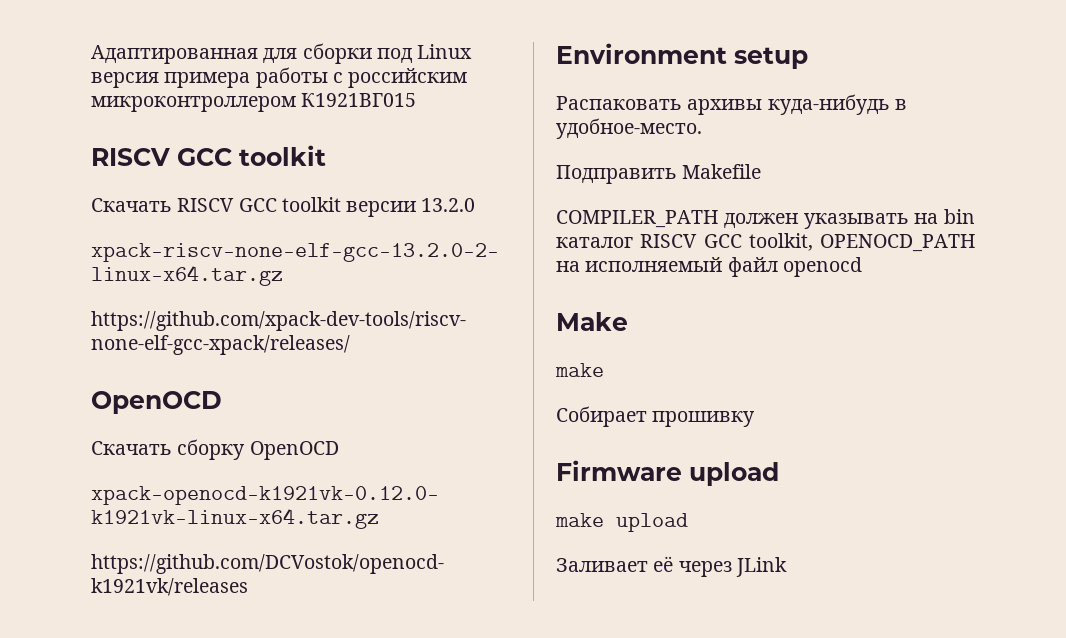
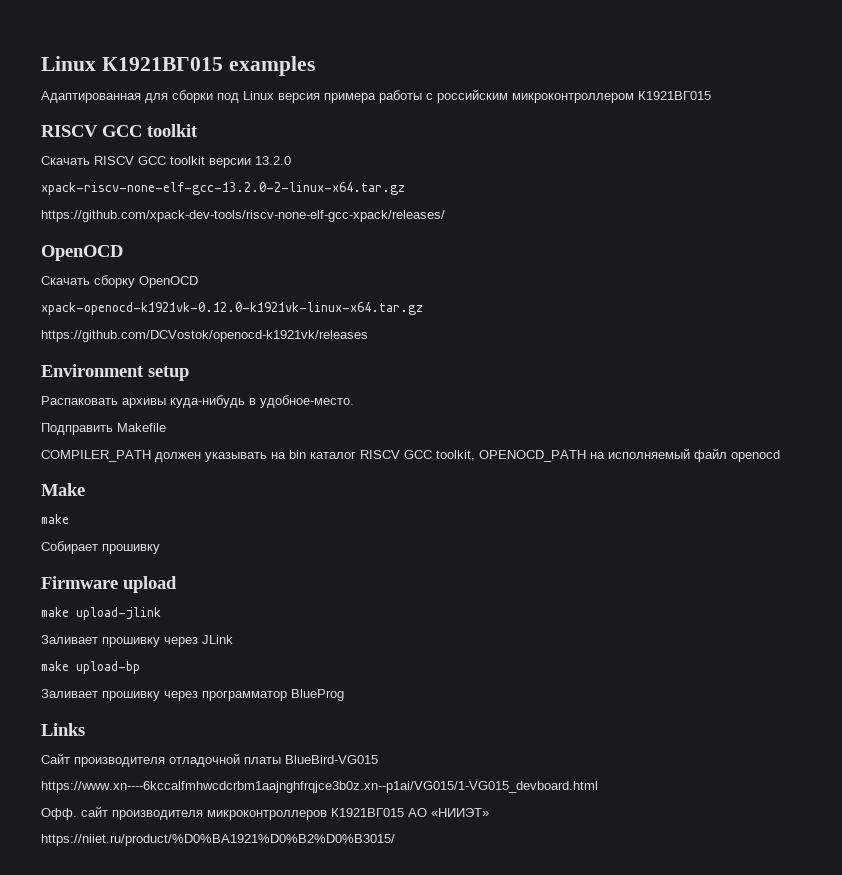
(91, 54) none -> [41,56,315,76] Linux К1921ВГ015 examples //
[616,513,688,532] [556,556,674,572] upload // Заливает её -> [76,607,161,620] [41,635,160,647] upload-jlink // Заливает прошивку
(787, 567) none -> [41,661,140,674] [41,689,344,701] [41,723,85,736] [41,753,378,767] [41,781,598,793] [41,806,489,820] [41,834,395,846] // make upload-bp // Заливает прошивку через программатор BlueProg // Links // Сайт производителя отладочной платы BlueBird-VG015 // https://www.xn----6kccalfmhwcdcrbm1aajnghfrqjce3b0z.xn--p1ai/VG015/1-VG015_devboard.html // Офф. сайт производителя микроконтроллеров К1921ВГ015 АО «НИИЭТ» // https://niiet.ru/product/%D0%BA1921%D0%B2%D0%B3015/

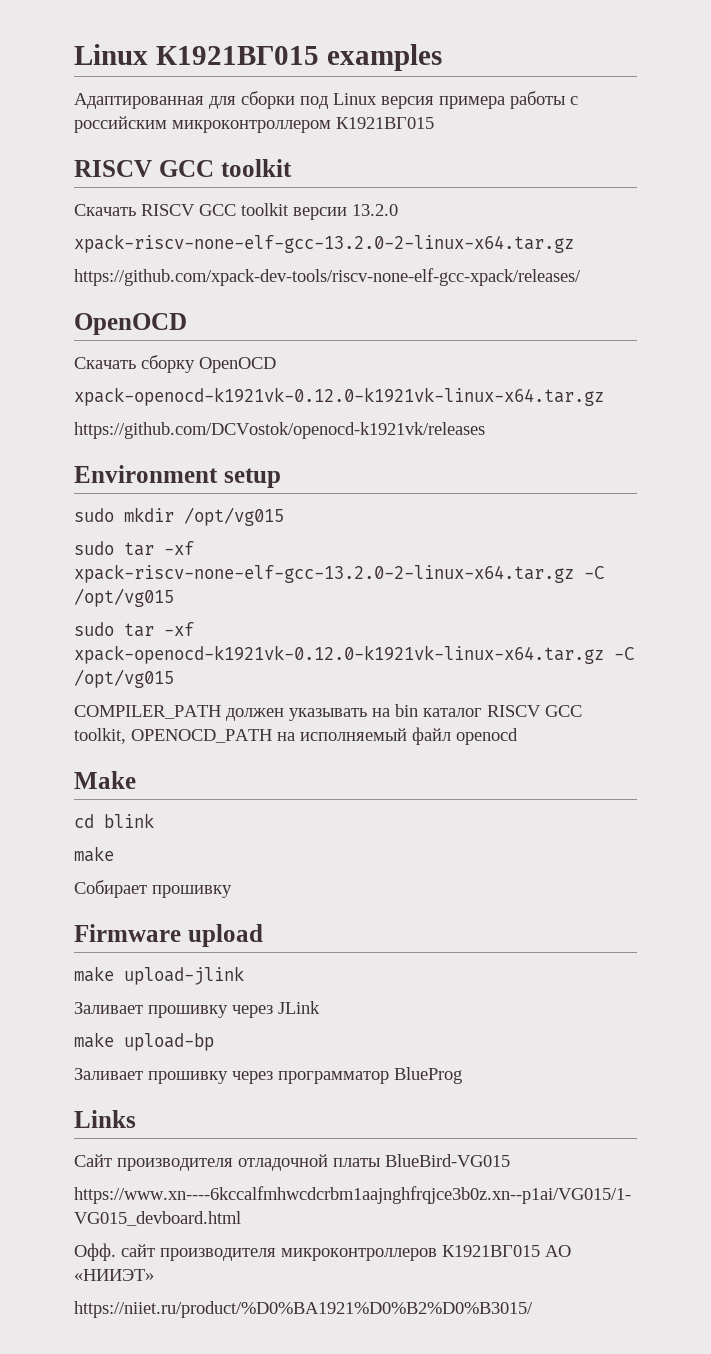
[41,395,354,408] [41,423,166,435] Распаковать архивы куда-нибудь в удобное-место. // Подправить Makefile -> [74,507,284,526] [74,541,194,556] [74,564,604,583] [74,588,174,607] [74,622,194,637] [74,645,634,664] [74,669,174,688] sudo mkdir /opt/vg015 // sudo tar -xf xpack-riscv-none-elf-gcc-13.2.0-2-linux-x64.tar.gz -C /opt/vg015 // sudo tar -xf xpack-openocd-k1921vk-0.12.0-k1921vk-linux-x64.tar.gz -C /opt/vg015
(85, 489) none -> [74,813,154,828] // cd blink

